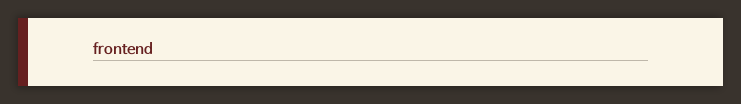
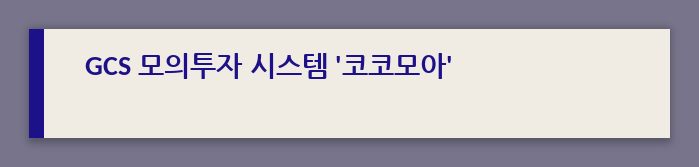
[93,42,153,55] frontend -> [85,53,454,79] GCS 모의투자 시스템 '코코모아'

